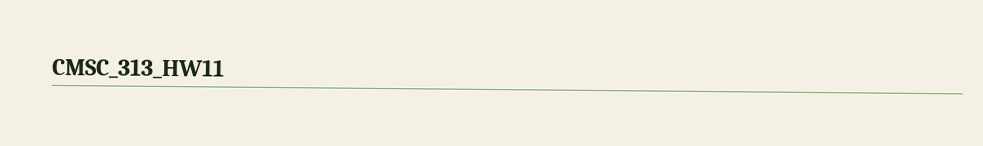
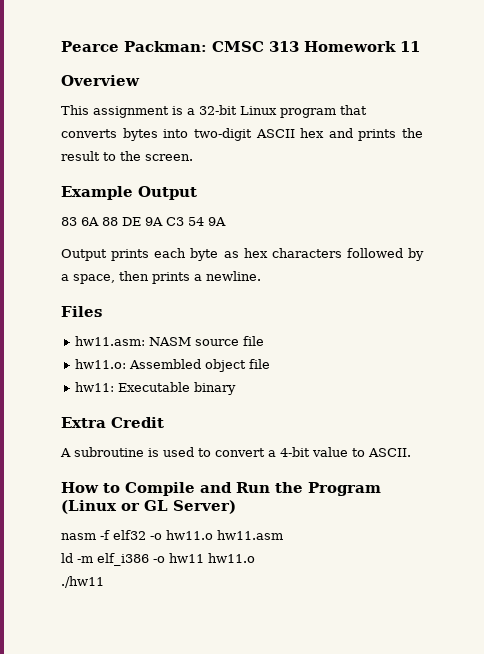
[51,57,225,80] CMSC_313_HW11 -> [61,41,420,52] [61,75,140,86] [61,105,367,118] [61,128,423,141] [61,151,193,161] [61,186,197,200] [61,217,226,226] [61,248,424,261] [61,271,261,284] [61,306,102,317] [75,336,265,346] [75,359,271,372] [75,382,237,395] [61,417,164,428] [60,447,411,457] [61,482,381,496] [61,500,236,514] [61,530,283,540] [61,553,255,566] [61,576,104,588] Pearce Packman: CMSC 313 Homework 11 // Overview // This assignment is a 32-bit Linux program that converts bytes into two-digit ASCII hex and prints the result to the screen. // Example Output // 83 6A 88 DE 9A C3 54 9A // Output prints each byte as hex characters followed by a space, then prints a newline. // Files // hw11.asm: NASM source file // hw11.o: Assembled object file // hw11: Executable binary // Extra Credit // A subroutine is used to convert a 4-bit value to ASCII. // How to Compile and Run the Program (Linux or GL Server) // nasm -f elf32 -o hw11.o hw11.asm // ld -m elf_i386 -o hw11 hw11.o // ./hw11

